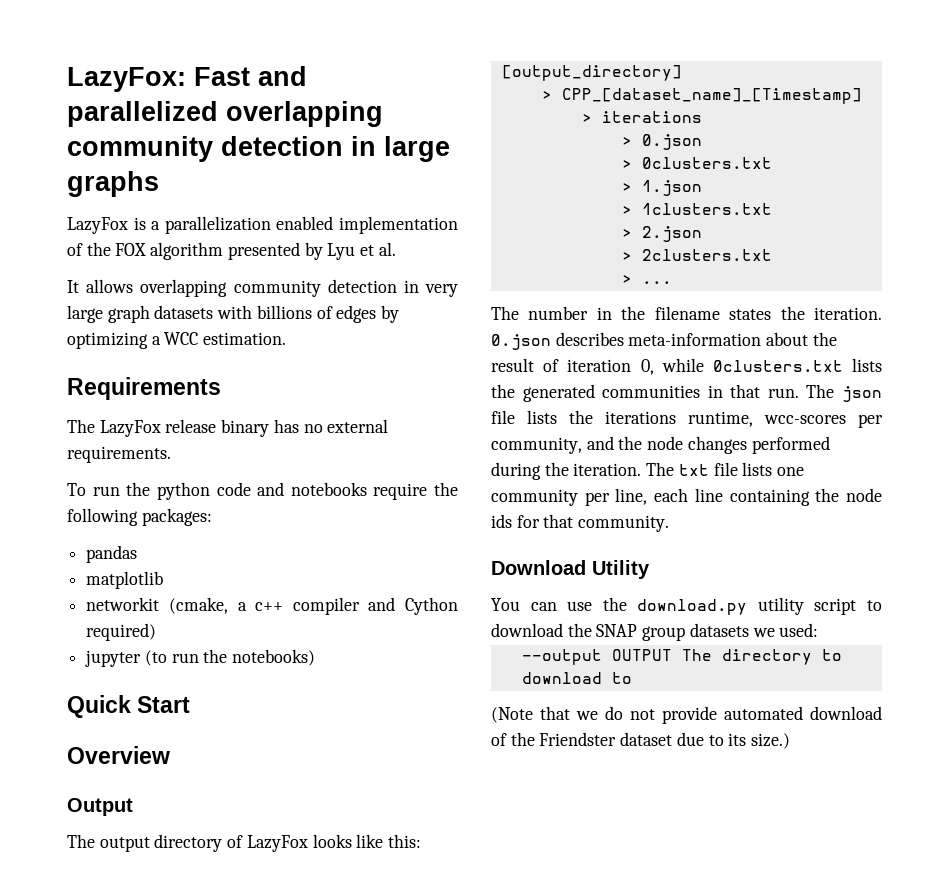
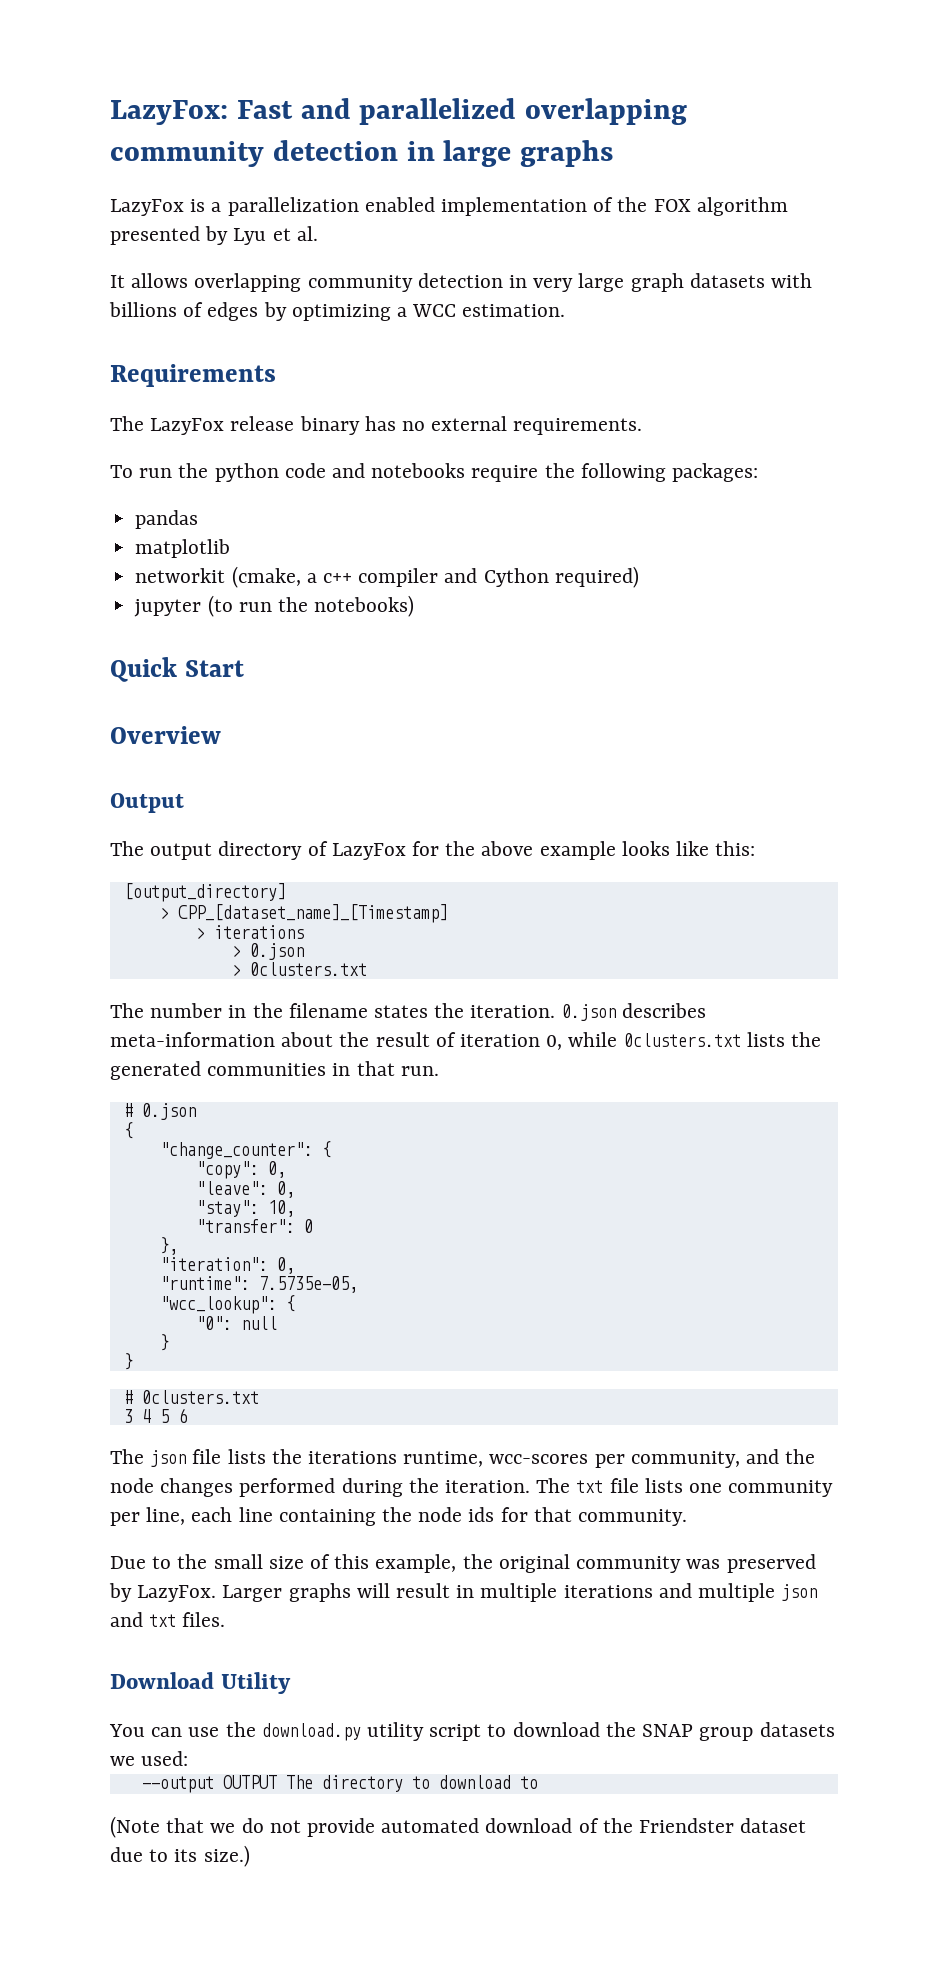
(308, 843) none -> [412,841,616,860] for the above example
[621,180,702,196] [621,203,772,215] [621,226,702,242] [621,249,772,261] [621,275,672,284] // > 1.json // > 1clusters.txt // > 2.json // > 2clusters.txt // > ... -> (367, 969) none
(799, 393) none -> [123,1103,196,1120] [123,1122,133,1139] [159,1141,331,1159] [195,1161,286,1179] [195,1181,295,1198] [195,1200,295,1217] [195,1219,313,1233] [159,1237,178,1255] [159,1257,295,1274] [159,1276,358,1293] [159,1295,295,1314] [195,1316,277,1330] [159,1334,169,1351] [123,1353,133,1370] [123,1390,259,1404] [123,1408,187,1423] // # 0.json // { // "change_counter": { // "copy": 0, // "leave": 0, // "stay": 10, // "transfer": 0 // }, // "iteration": 0, // "runtime": 7.5735e-05, // "wcc_lookup": { // "0": null // } // } // # 0clusters.txt // 3 4 5 6 //
(670, 523) none -> [110,1554,816,1573] [109,1583,818,1602] [110,1612,226,1627] // Due to the small size of this example, the original community was preserved by LazyFox. Larger graphs will result in multiple iterations and multiple json and txt files.

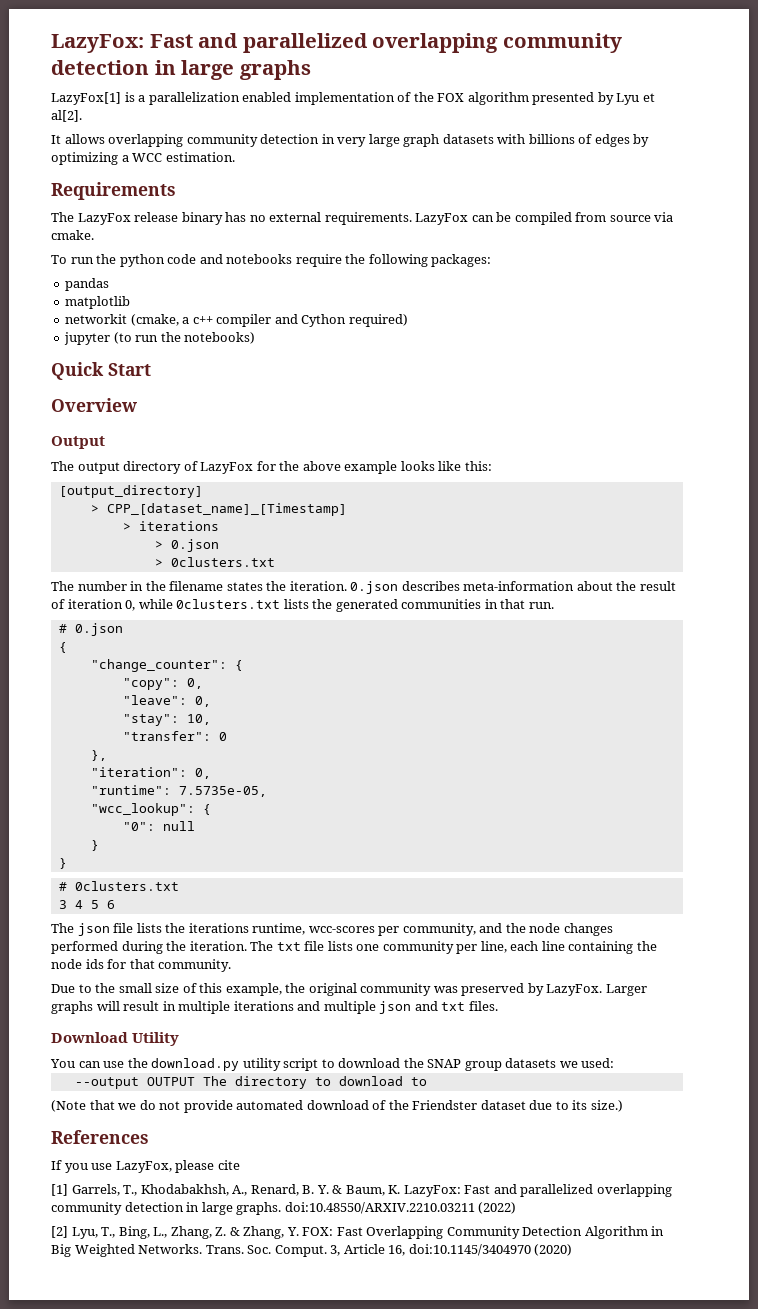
[110,199,184,216] LazyFox -> [51,92,121,105] LazyFox[1]
[296,226,318,241] al. -> [51,110,82,122] al[2].
(643, 426) none -> [415,212,674,225] [51,230,94,240] LazyFox can be compiled from source via cmake.
(250, 1856) none -> [51,1130,149,1144] [51,1160,240,1173] [51,1184,672,1197] [51,1202,517,1215] [51,1226,665,1239] [51,1244,573,1257] // References // If you use LazyFox, please cite // [1] Garrels, T., Khodabakhsh, A., Renard, B. Y. & Baum, K. LazyFox: Fast and parallelized overlapping community detection in large graphs. doi:10.48550/ARXIV.2210.03211 (2022) // [2] Lyu, T., Bing, L., Zhang, Z. & Zhang, Y. FOX: Fast Overlapping Community Detection Algorithm in Big Weighted Networks. Trans. Soc. Comput. 3, Article 16, doi:10.1145/3404970 (2020)

